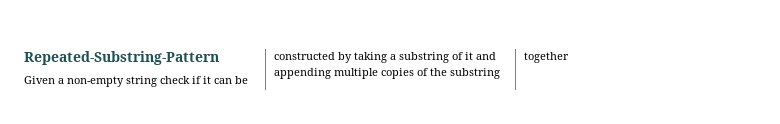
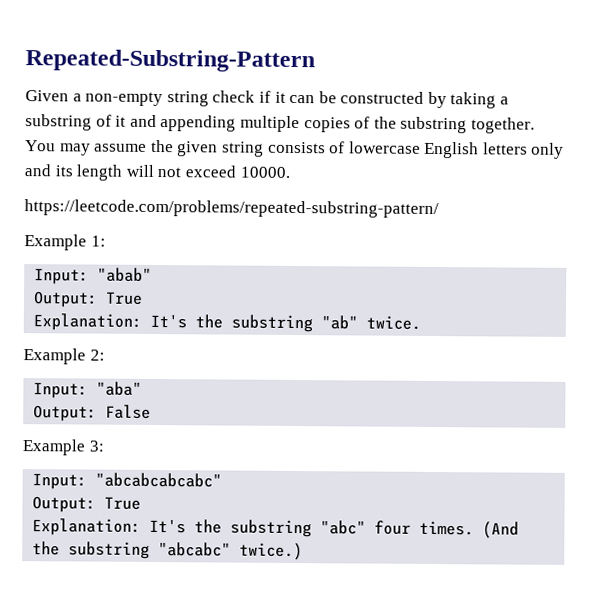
[524,52,569,63] together -> [470,117,535,134] [25,139,565,159] [24,164,290,181] [24,199,439,219] [24,234,106,251] [34,267,153,285] [33,291,144,308] [33,313,422,333] [23,348,105,365] [33,381,143,399] [33,404,152,422] [22,439,105,456] [32,472,223,490] [32,496,142,513] [32,518,520,539] [32,541,304,561] together. You may assume the given string consists of lowercase English letters only and its length will not exceed 10000. // https://leetcode.com/problems/repeated-substring-pattern/ // Example 1: // Input: "abab" // Output: True // Explanation: It's the substring "ab" twice. // Example 2: // Input: "aba" // Output: False // Example 3: // Input: "abcabcabcabc" // Output: True // Explanation: It's the substring "abc" four times. (And the substring "abcabc" twice.)

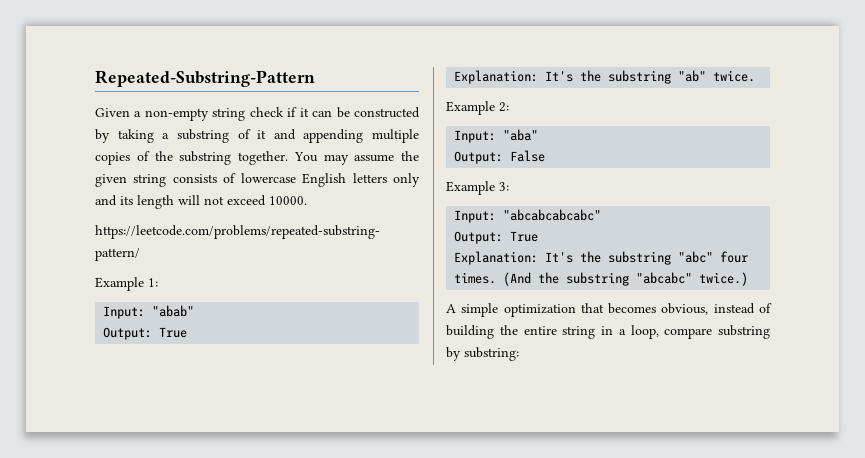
(304, 551) none -> [446,303,772,317] [446,325,770,339] [446,347,519,361] // A simple optimization that becomes obvious, instead of building the entire string in a loop, compare substring by substring:

